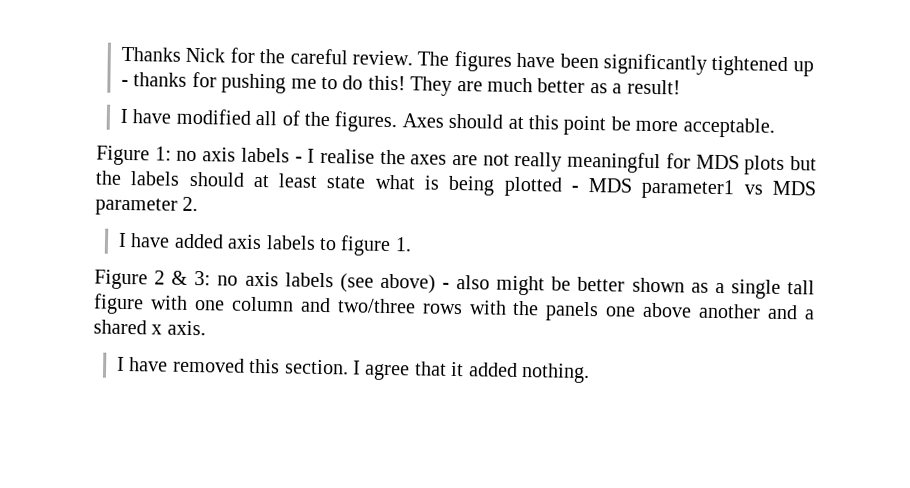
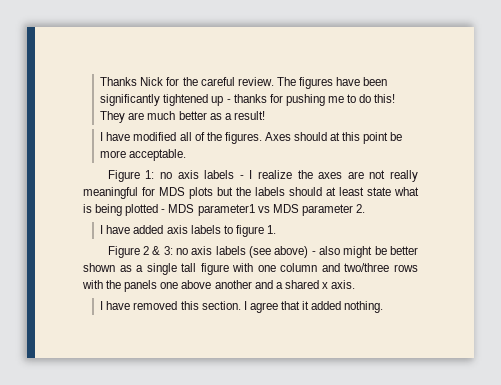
[319,148,375,164] realise -> [258,170,293,179] realize

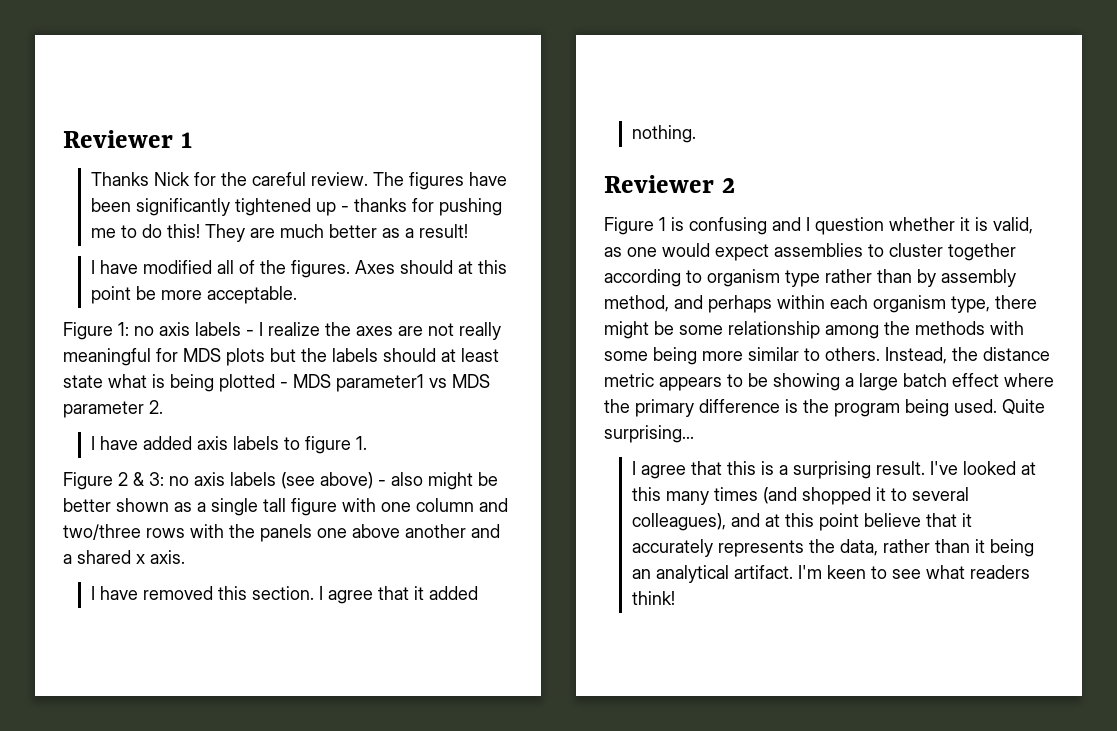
(100, 81) none -> [63,130,192,148] Reviewer 1 //
(384, 307) none -> [604,175,735,193] [604,217,1033,235] [604,243,1016,261] [604,269,1016,287] [604,295,1037,313] [604,321,1024,339] [604,347,1050,365] [604,373,1054,391] [604,399,1045,417] [604,425,694,443] [631,461,1036,479] [631,487,969,505] [631,513,972,531] [631,539,1034,557] [631,565,1030,583] [631,591,675,605] // Reviewer 2 // Figure 1 is confusing and I question whether it is valid, as one would expect assemblies to cluster together according to organism type rather than by assembly method, and perhaps within each organism type, there might be some relationship among the methods with some being more similar to others. Instead, the distance metric appears to be showing a large batch effect where the primary difference is the program being used. Quite surprising... // I agree that this is a surprising result. I've looked at this many times (and shopped it to several colleagues), and at this point believe that it accurately represents the data, rather than it being an analytical artifact. I'm keen to see what readers think!

